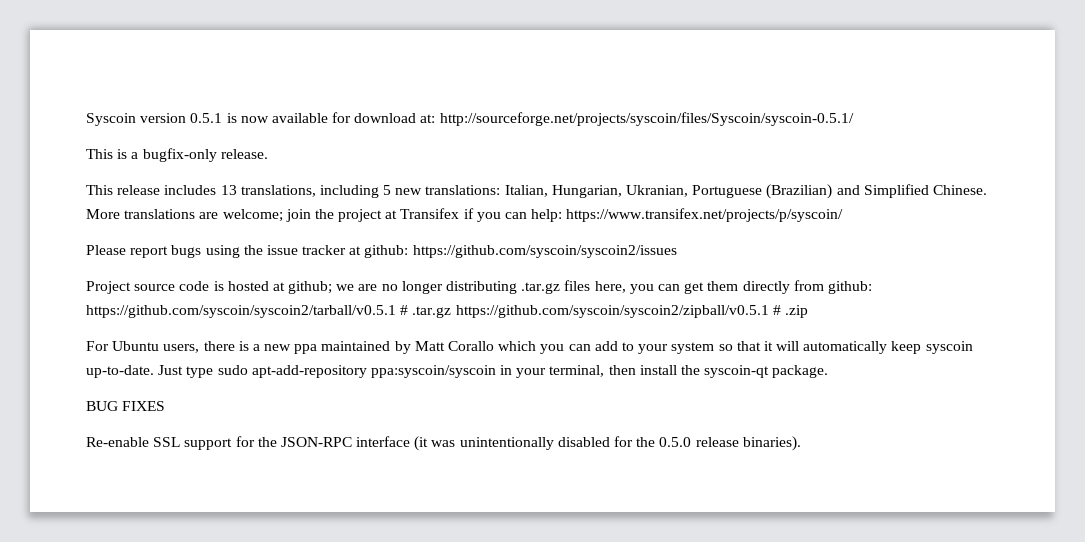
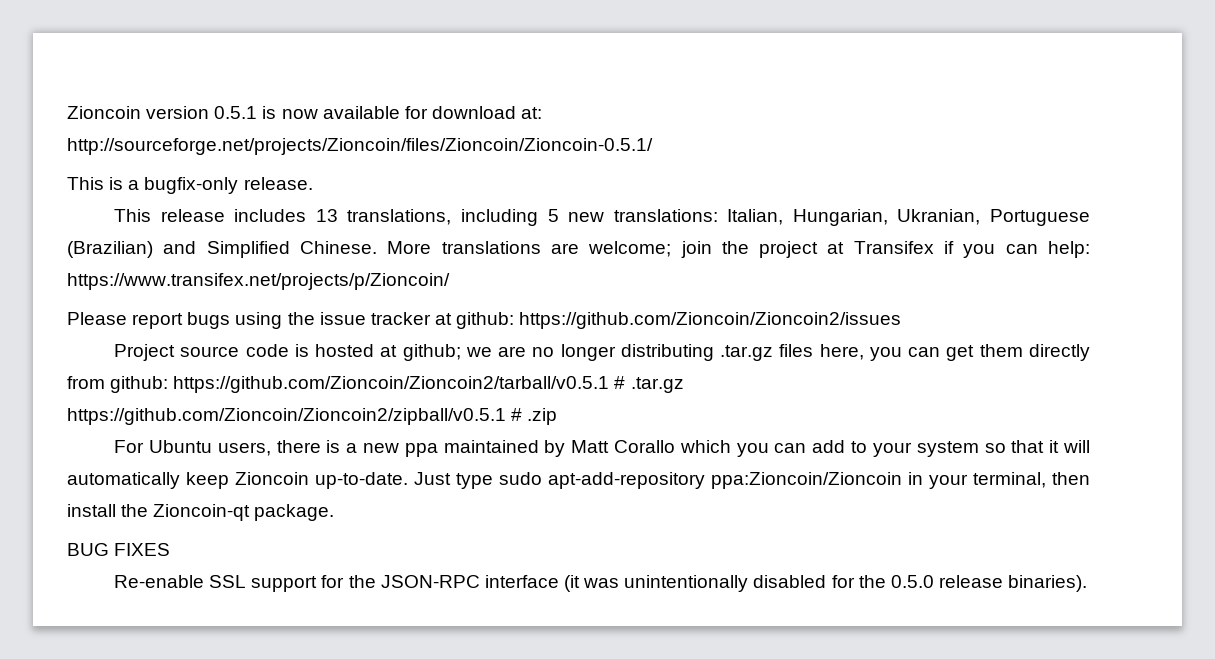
[86,113,136,126] Syscoin -> [67,106,141,119] Zioncoin
[439,112,854,126] http://sourceforge.net/projects/syscoin/files/Syscoin/syscoin-0.5.1/ -> [67,138,653,155] http://sourceforge.net/projects/Zioncoin/files/Zioncoin/Zioncoin-0.5.1/
[566,208,844,222] https://www.transifex.net/projects/p/syscoin/ -> [67,273,450,290] https://www.transifex.net/projects/p/Zioncoin/
[412,245,677,258] https://github.com/syscoin/syscoin2/issues -> [519,312,902,329] https://github.com/Zioncoin/Zioncoin2/issues
[86,305,396,318] https://github.com/syscoin/syscoin2/tarball/v0.5.1 -> [173,376,610,393] https://github.com/Zioncoin/Zioncoin2/tarball/v0.5.1
[455,305,769,318] https://github.com/syscoin/syscoin2/zipball/v0.5.1 -> [67,408,506,425] https://github.com/Zioncoin/Zioncoin2/zipball/v0.5.1
[925,341,973,354] syscoin -> [235,472,309,485] Zioncoin
[370,365,496,378] ppa:syscoin/syscoin -> [711,472,902,489] ppa:Zioncoin/Zioncoin
[704,365,770,378] syscoin-qt -> [153,504,251,521] Zioncoin-qt

